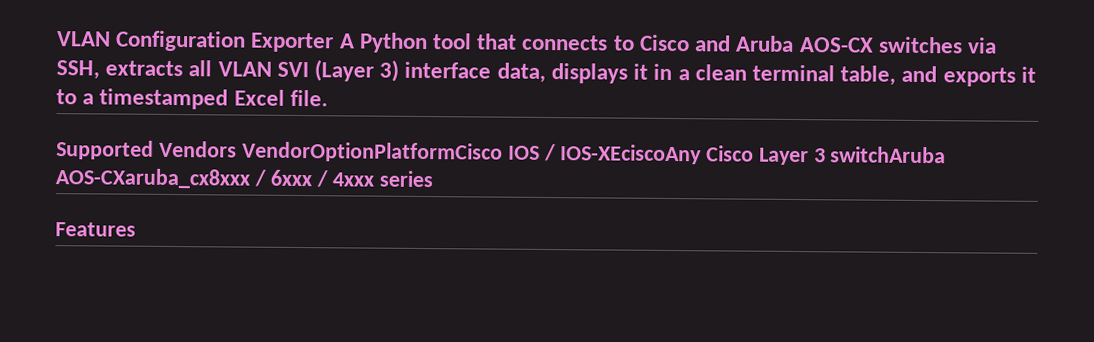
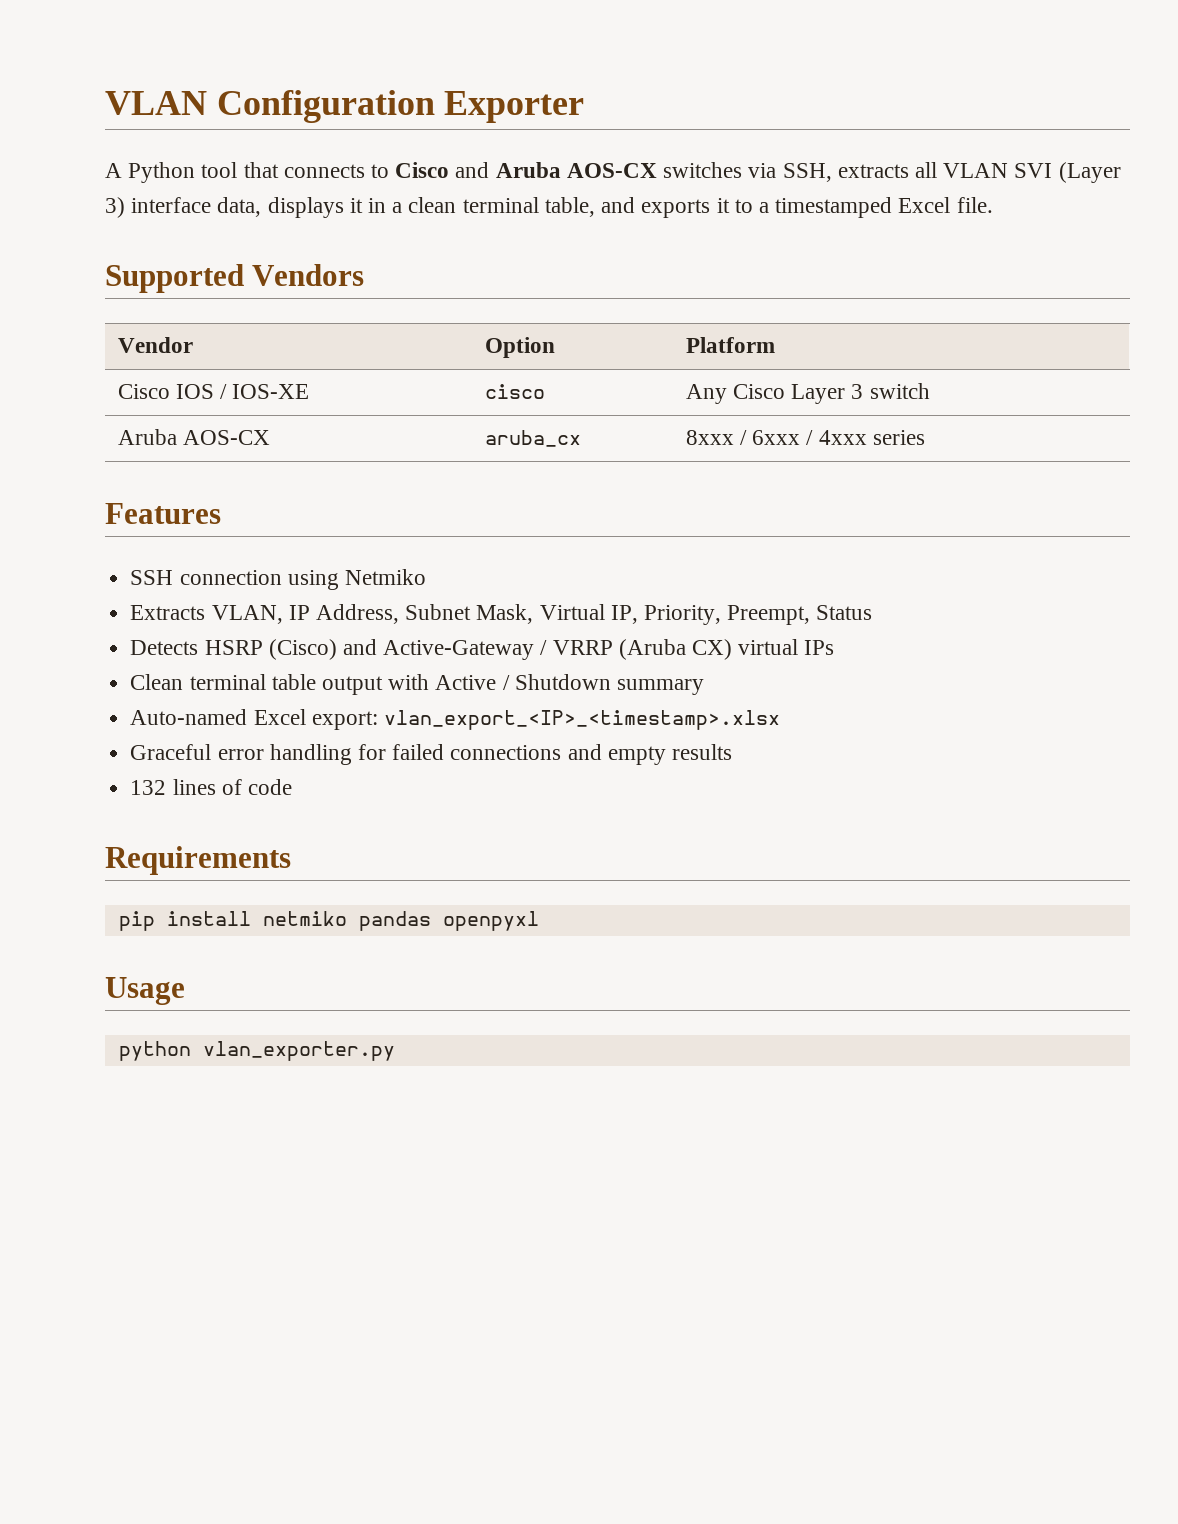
(335, 42) none -> (585, 107) //
[241,141,947,166] [55,168,251,189] VendorOptionPlatformCisco IOS / IOS-XEciscoAny Cisco Layer 3 switchAruba AOS-CXaruba_cx8xxx -> [117,337,193,353] [484,337,555,358] [685,337,775,353] [117,384,310,399] [484,384,545,399] [685,383,930,404] [117,429,270,445] [484,430,581,447] [685,430,734,445] // Vendor | Option | Platform // Cisco IOS / IOS-XE | cisco | Any Cisco Layer 3 switch // Aruba AOS-CX | aruba_cx | 8xxx
(136, 229) none -> [130,569,426,590] [130,604,873,625] [130,639,835,660] [130,674,704,695] [130,709,780,730] [130,744,732,765] [130,779,292,795] [105,846,291,875] [118,911,539,931] [105,977,185,1005] [118,1041,395,1061] // SSH connection using Netmiko // Extracts VLAN, IP Address, Subnet Mask, Virtual IP, Priority, Preempt, Status // Detects HSRP (Cisco) and Active-Gateway / VRRP (Aruba CX) virtual IPs // Clean terminal table output with Active / Shutdown summary // Auto-named Excel export: vlan_export_<IP>_<timestamp>.xlsx // Graceful error handling for failed connections and empty results // 132 lines of code // Requirements // pip install netmiko pandas openpyxl // Usage // python vlan_exporter.py

